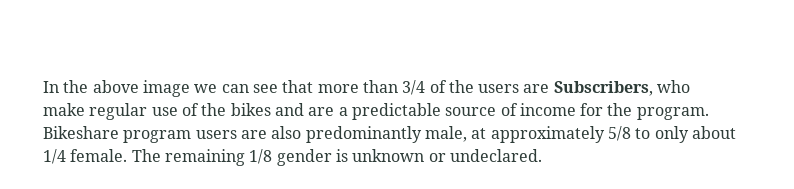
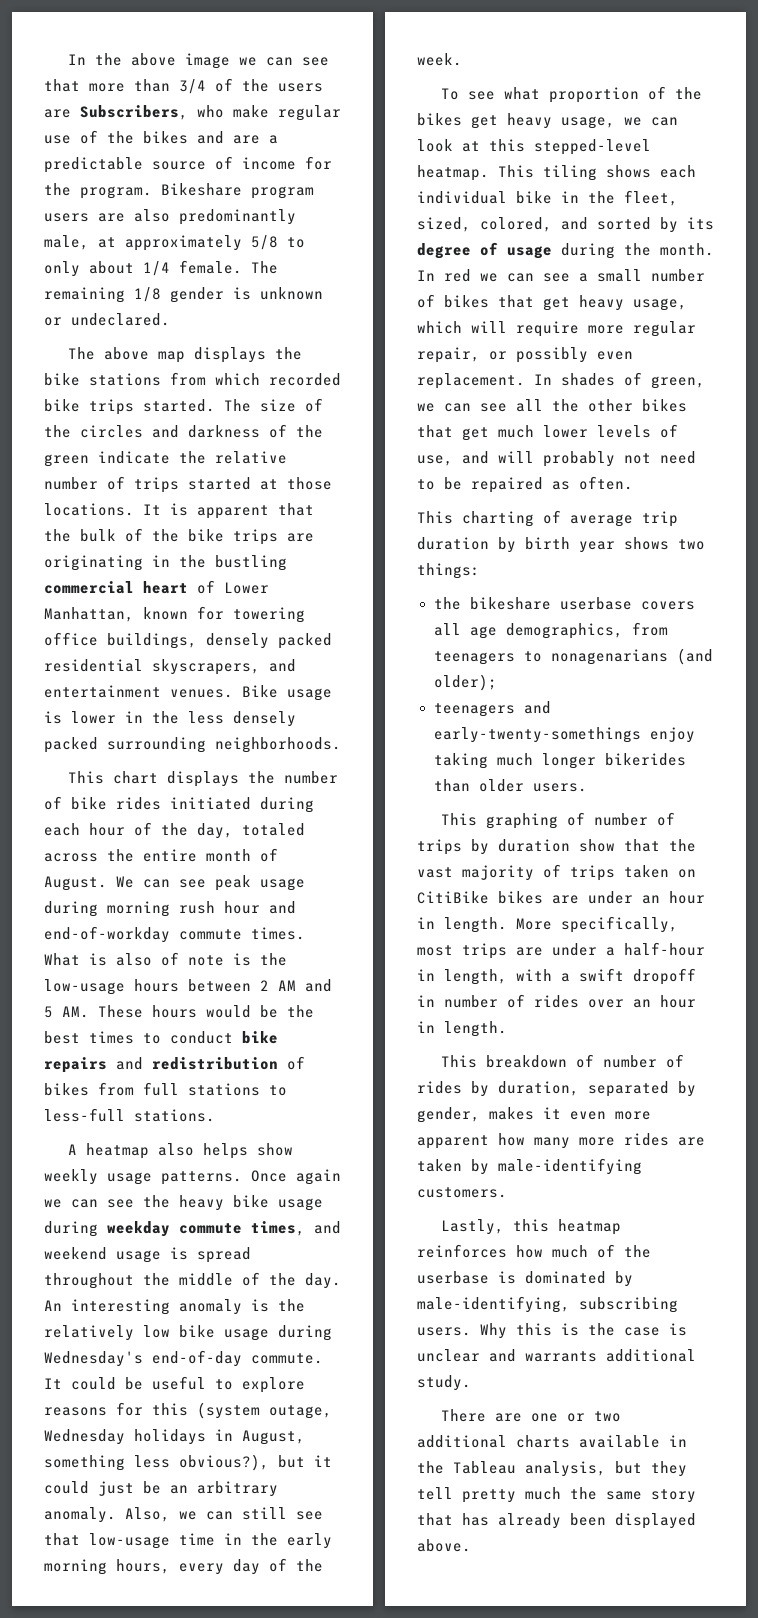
(542, 155) none -> [67,347,302,363] [44,372,341,386] [44,398,323,415] [44,424,323,438] [44,451,287,467] [44,476,332,493] [44,503,314,519] [44,528,314,545] [44,555,287,571] [44,580,269,594] [44,606,305,623] [44,632,332,649] [44,659,296,675] [44,685,332,701] [44,711,296,727] [44,737,341,753] [67,771,338,787] [44,796,314,813] [44,822,305,839] [44,848,278,862] [44,875,305,891] [44,901,296,917] [44,926,305,943] [44,952,287,966] [44,979,332,995] [44,1005,314,1018] [44,1031,278,1044] [44,1056,305,1073] [44,1082,287,1096] [44,1108,215,1122] [67,1143,293,1159] [44,1169,341,1185] [44,1195,323,1211] [44,1221,341,1237] [44,1247,251,1263] [44,1272,341,1289] [44,1299,305,1315] [44,1325,332,1341] [44,1350,323,1367] [44,1376,305,1393] [44,1402,332,1419] [44,1429,305,1445] [44,1454,332,1471] [44,1481,278,1497] [44,1507,323,1523] [44,1533,332,1549] [44,1558,323,1575] [417,53,462,66] [440,86,702,103] [417,113,678,129] [417,139,651,155] [417,165,696,181] [417,190,678,206] [417,217,714,233] [417,242,714,259] [417,269,705,282] [417,294,687,311] [417,321,696,337] [417,347,633,363] [417,372,705,389] [417,399,687,412] [417,424,678,441] [417,451,696,467] [417,476,633,493] [417,510,678,527] [417,537,705,553] [417,563,480,579] [433,597,695,610] [433,622,668,639] [433,648,713,665] [433,674,497,691] [433,701,551,717] [433,727,695,743] [433,753,686,769] [433,779,587,792] [440,812,675,829] [417,839,696,855] [417,864,696,881] [417,891,705,904] [417,916,678,933] [417,942,705,959] [417,968,696,985] [417,994,696,1008] [417,1021,507,1037] [440,1054,684,1068] [417,1081,696,1097] [417,1107,651,1123] [417,1133,705,1149] [417,1158,642,1175] [417,1187,507,1198] [440,1219,621,1235] [417,1244,651,1258] [417,1271,633,1287] [417,1296,678,1313] [417,1323,687,1339] [417,1349,696,1362] [417,1375,471,1391] [440,1409,621,1422] [417,1435,687,1448] [417,1461,687,1477] [417,1487,696,1503] [417,1513,696,1529] [417,1539,471,1552] // The above map displays the bike stations from which recorded bike trips started. The size of the circles and darkness of the green indicate the relative number of trips started at those locations. It is apparent that the bulk of the bike trips are originating in the bustling commercial heart of Lower Manhattan, known for towering office buildings, densely packed residential skyscrapers, and entertainment venues. Bike usage is lower in the less densely packed surrounding neighborhoods. // This chart displays the number of bike rides initiated during each hour of the day, totaled across the entire month of August. We can see peak usage during morning rush hour and end-of-workday commute times. What is also of note is the low-usage hours between 2 AM and 5 AM. These hours would be the best times to conduct bike repairs and redistribution of bikes from full stations to less-full stations. // A heatmap also helps show weekly usage patterns. Once again we can see the heavy bike usage during weekday commute times, and weekend usage is spread throughout the middle of the day. An interesting anomaly is the relatively low bike usage during Wednesday's end-of-day commute. It could be useful to explore reasons for this (system outage, Wednesday holidays in August, something less obvious?), but it could just be an arbitrary anomaly. Also, we can still see that low-usage time in the early morning hours, every day of the week. // To see what proportion of the bikes get heavy usage, we can look at this stepped-level heatmap. This tiling shows each individual bike in the fleet, sized, colored, and sorted by its degree of usage during the month. In red we can see a small number of bikes that get heavy usage, which will require more regular repair, or possibly even replacement. In shades of green, we can see all the other bikes that get much lower levels of use, and will probably not need to be repaired as often. // This charting of average trip duration by birth year shows two things: // the bikeshare userbase covers all age demographics, from teenagers to nonagenarians (and older); // teenagers and early-twenty-somethings enjoy taking much longer bikerides than older users. // This graphing of number of trips by duration show that the vast majority of trips taken on CitiBike bikes are under an hour in length. More specifically, most trips are under a half-hour in length, with a swift dropoff in number of rides over an hour in length. // This breakdown of number of rides by duration, separated by gender, makes it even more apparent how many more rides are taken by male-identifying customers. // Lastly, this heatmap reinforces how much of the userbase is dominated by male-identifying, subscribing users. Why this is the case is unclear and warrants additional study. // There are one or two additional charts available in the Tableau analysis, but they tell pretty much the same story that has already been displayed above.

